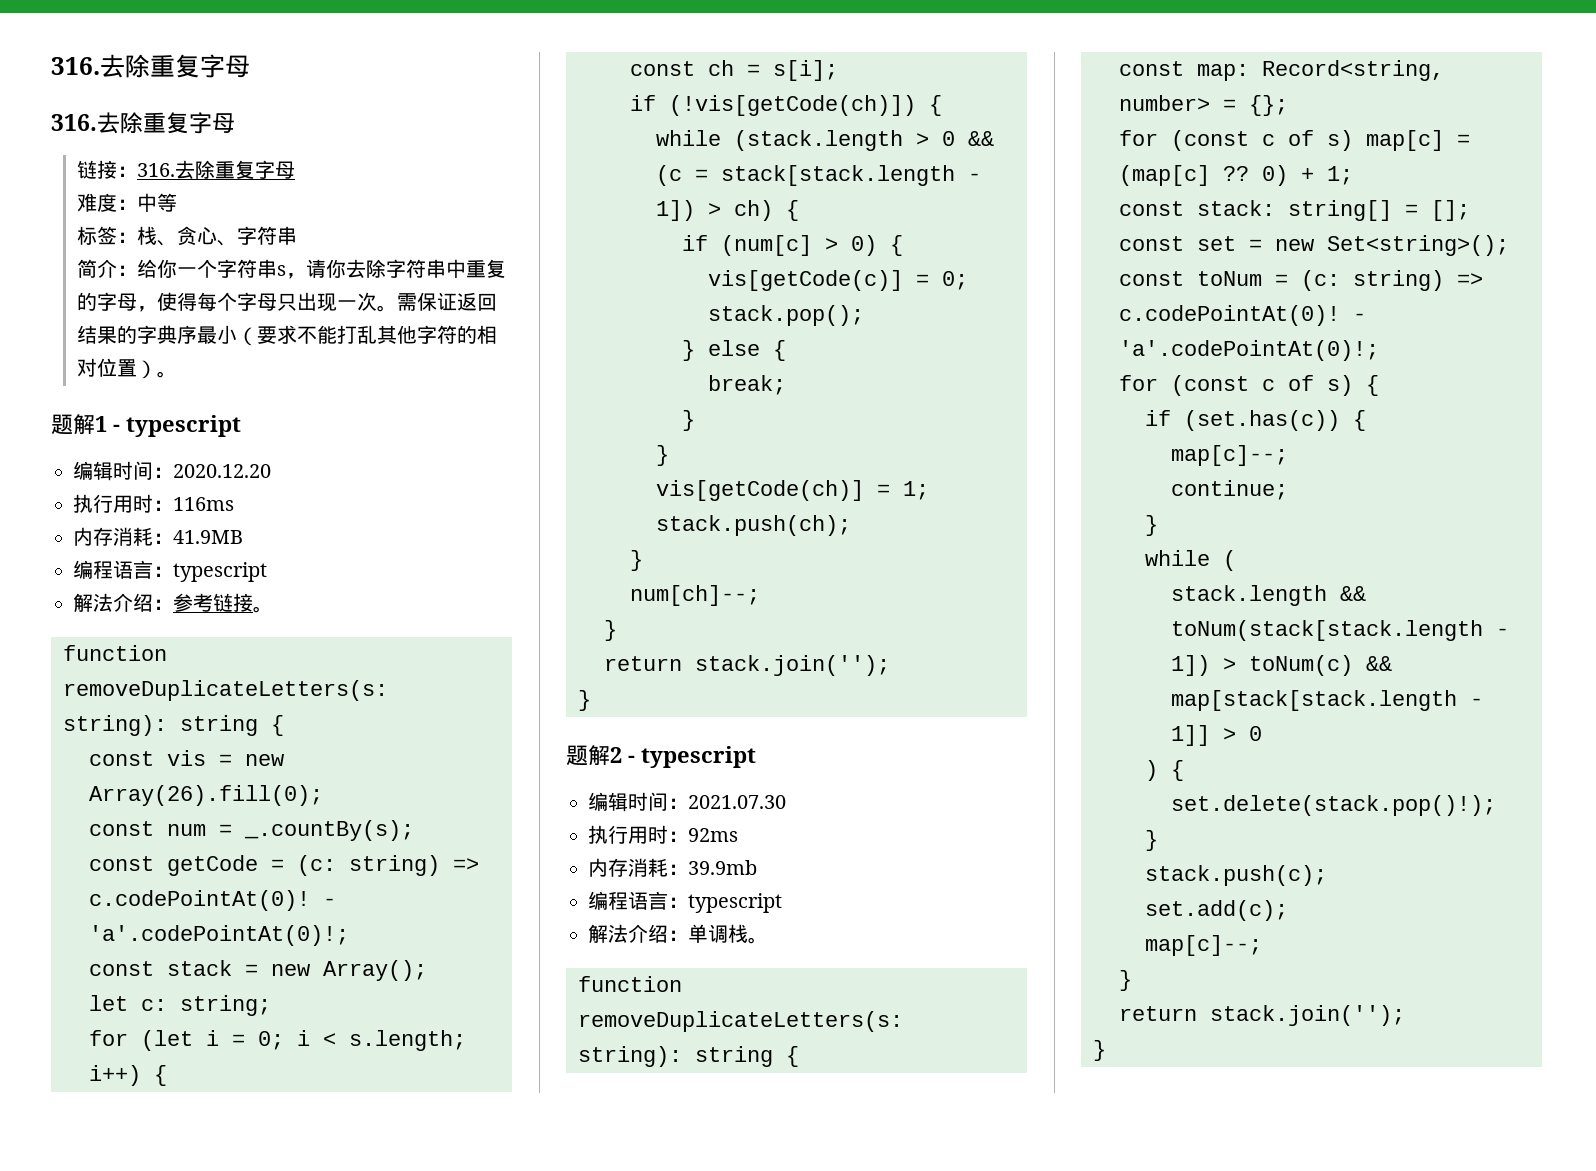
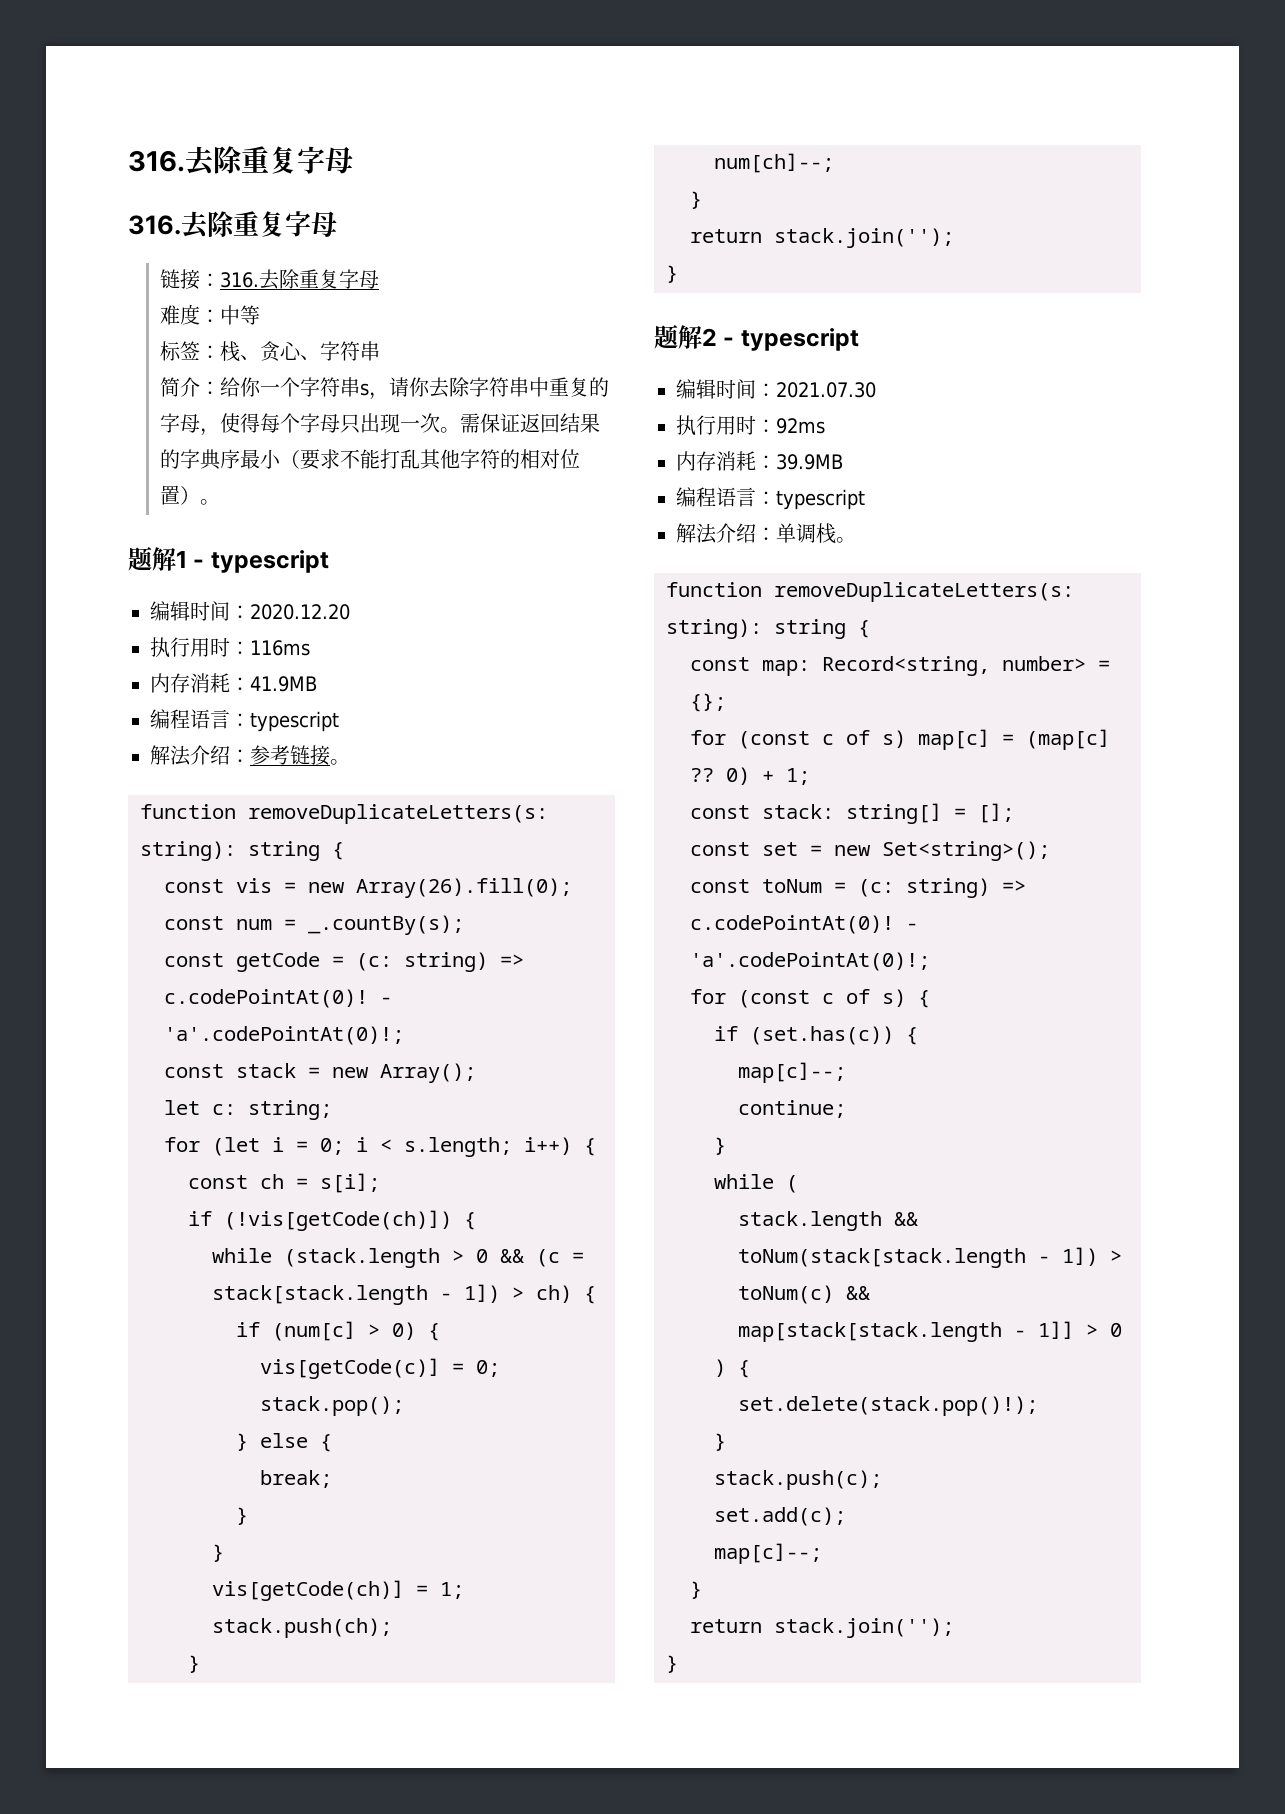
[688,860,757,875] 39.9mb -> [776,454,843,470] 39.9MB

